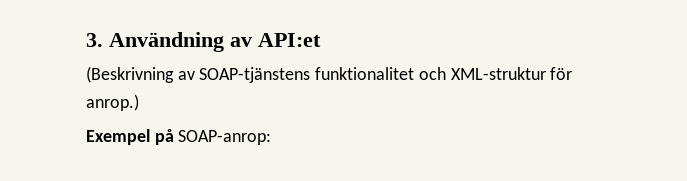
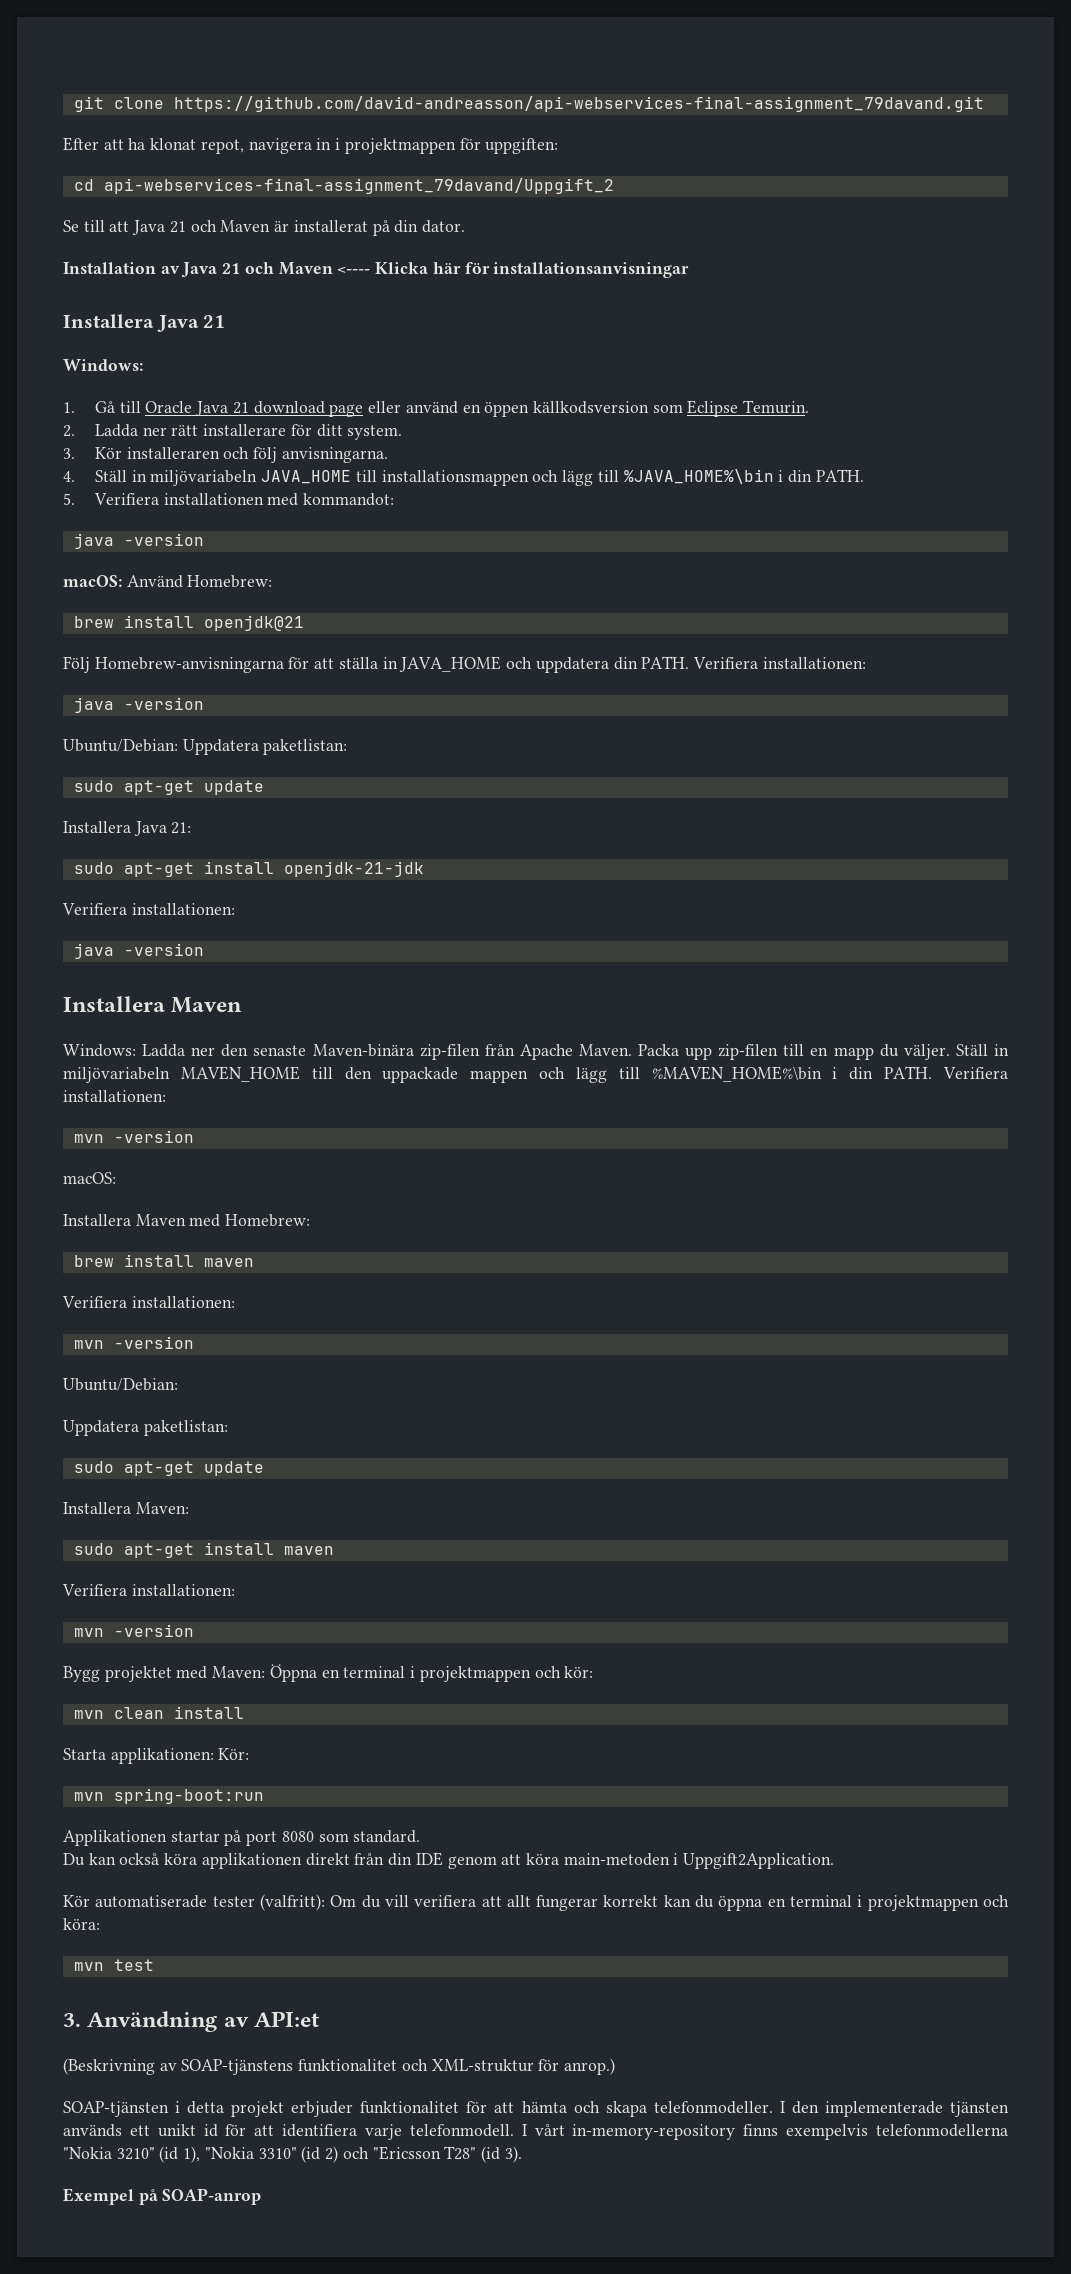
(86, 40) none -> [73,96,984,112] [63,137,559,154] [73,178,614,194] [63,220,465,236] [63,262,690,278] [63,314,226,332] [63,359,143,371] [63,400,810,417] [63,424,403,440] [63,447,388,463] [63,469,864,486] [63,493,395,506] [73,533,204,549] [63,575,273,588] [73,615,304,631] [63,656,866,673] [73,697,204,713] [63,739,348,755] [73,780,264,795] [63,821,192,836] [73,861,424,877] [62,903,235,915] [73,943,204,959] [63,996,243,1013] [63,1044,1009,1060] [63,1066,1008,1083] [63,1090,166,1102] [73,1130,194,1143] [63,1172,116,1184] [63,1214,311,1227] [73,1254,254,1267] [62,1296,235,1308] [73,1336,194,1349] [63,1378,178,1391] [63,1420,228,1436] [73,1461,264,1476] [63,1502,189,1514] [73,1542,334,1558] [62,1584,235,1596] [73,1624,194,1637] [63,1664,594,1682] [73,1706,244,1719] [63,1748,250,1764] [73,1788,264,1804] [63,1830,421,1846] [63,1852,835,1869] [63,1894,1009,1911] [63,1918,100,1930] [73,1959,154,1971] git clone https://github.com/david-andreasson/api-webservices-final-assignment_79davand.git // Efter att ha klonat repot, navigera in i projektmappen för uppgiften: // cd api-webservices-final-assignment_79davand/Uppgift_2 // Se till att Java 21 och Maven är installerat på din dator. // Installation av Java 21 och Maven <---- Klicka här för installationsanvisningar // Installera Java 21 // Windows: // 1. Gå till Oracle Java 21 download page eller använd en öppen källkodsversion som Eclipse Temurin. // 2. Ladda ner rätt installerare för ditt system. // 3. Kör installeraren och följ anvisningarna. // 4. Ställ in miljövariabeln JAVA_HOME till installationsmappen och lägg till %JAVA_HOME%\bin i din PATH. // 5. Verifiera installationen med kommandot: // java -version // macOS: Använd Homebrew: // brew install openjdk@21 // Följ Homebrew-anvisningarna för att ställa in JAVA_HOME och uppdatera din PATH. Verifiera installationen: // java -version // Ubuntu/Debian: Uppdatera paketlistan: // sudo apt-get update // Installera Java 21: // sudo apt-get install openjdk-21-jdk // Verifiera installationen: // java -version // Installera Maven // Windows: Ladda ner den senaste Maven-binära zip-filen från Apache Maven. Packa upp zip-filen till en mapp du väljer. Ställ in miljövariabeln MAVEN_HOME till den uppackade mappen och lägg till %MAVEN_HOME%\bin i din PATH. Verifiera installationen: // mvn -version // macOS: // Installera Maven med Homebrew: // brew install maven // Verifiera installationen: // mvn -version // Ubuntu/Debian: // Uppdatera paketlistan: // sudo apt-get update // Installera Maven: // sudo apt-get install maven // Verifiera installationen: // mvn -version // Bygg projektet med Maven: Öppna en terminal i projektmappen och kör: // mvn clean install // Starta applikationen: Kör: // mvn spring-boot:run // Applikationen startar på port 8080 som standard. // Du kan också köra applikationen direkt från din IDE genom att köra main-metoden i Uppgift2Application. // Kör automatiserade tester (valfritt): Om du vill verifiera att allt fungerar korrekt kan du öppna en terminal i projektmappen och köra: // mvn test //
(139, 102) none -> [63,2101,1010,2117] [63,2124,1008,2140] [63,2146,522,2163] // SOAP‑tjänsten i detta projekt erbjuder funktionalitet för att hämta och skapa telefonmodeller. I den implementerade tjänsten används ett unikt id för att identifiera varje telefonmodell. I vårt in-memory-repository finns exempelvis telefonmodellerna "Nokia 3210" (id 1), "Nokia 3310" (id 2) och "Ericsson T28" (id 3).
[178,130,272,145] SOAP-anrop: -> [162,2188,262,2205] SOAP-anrop

